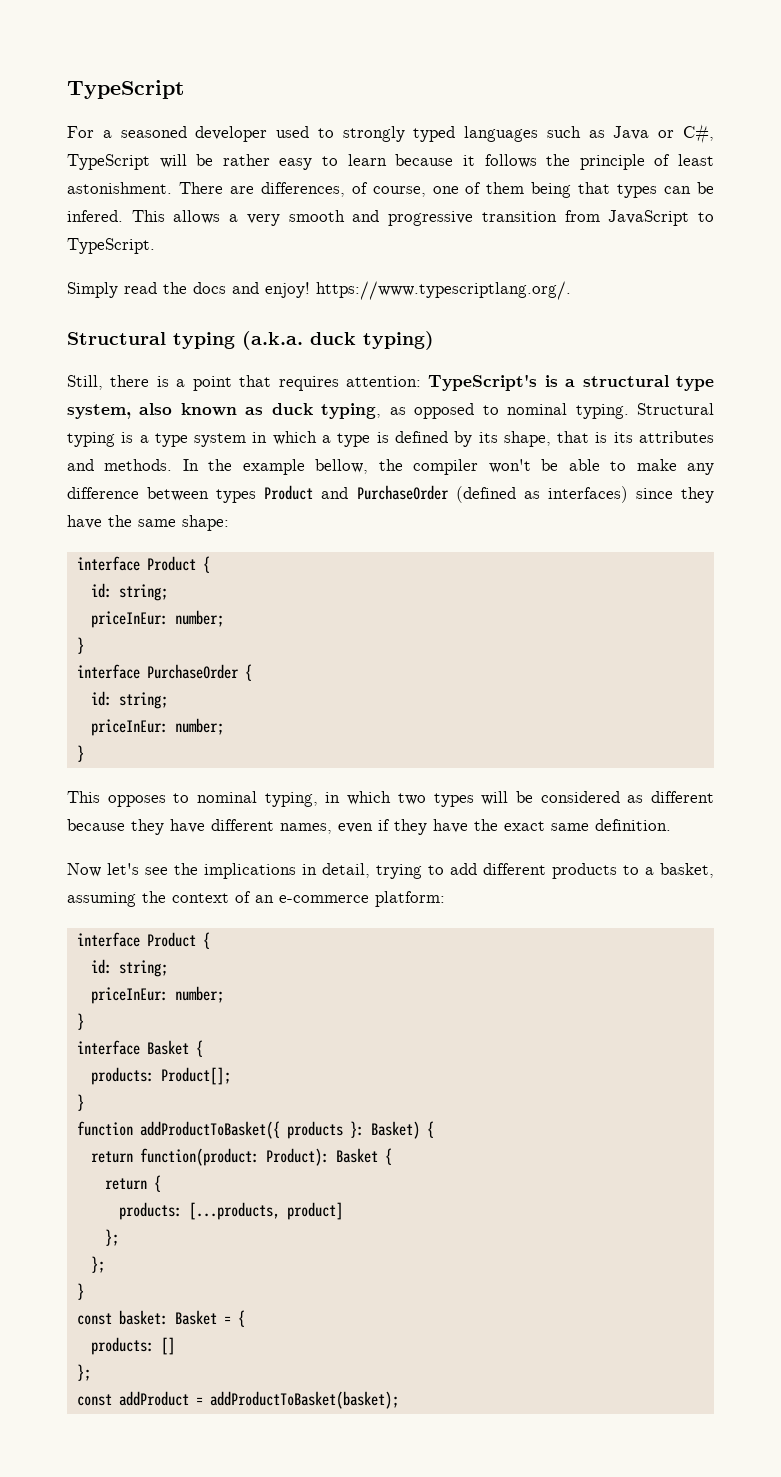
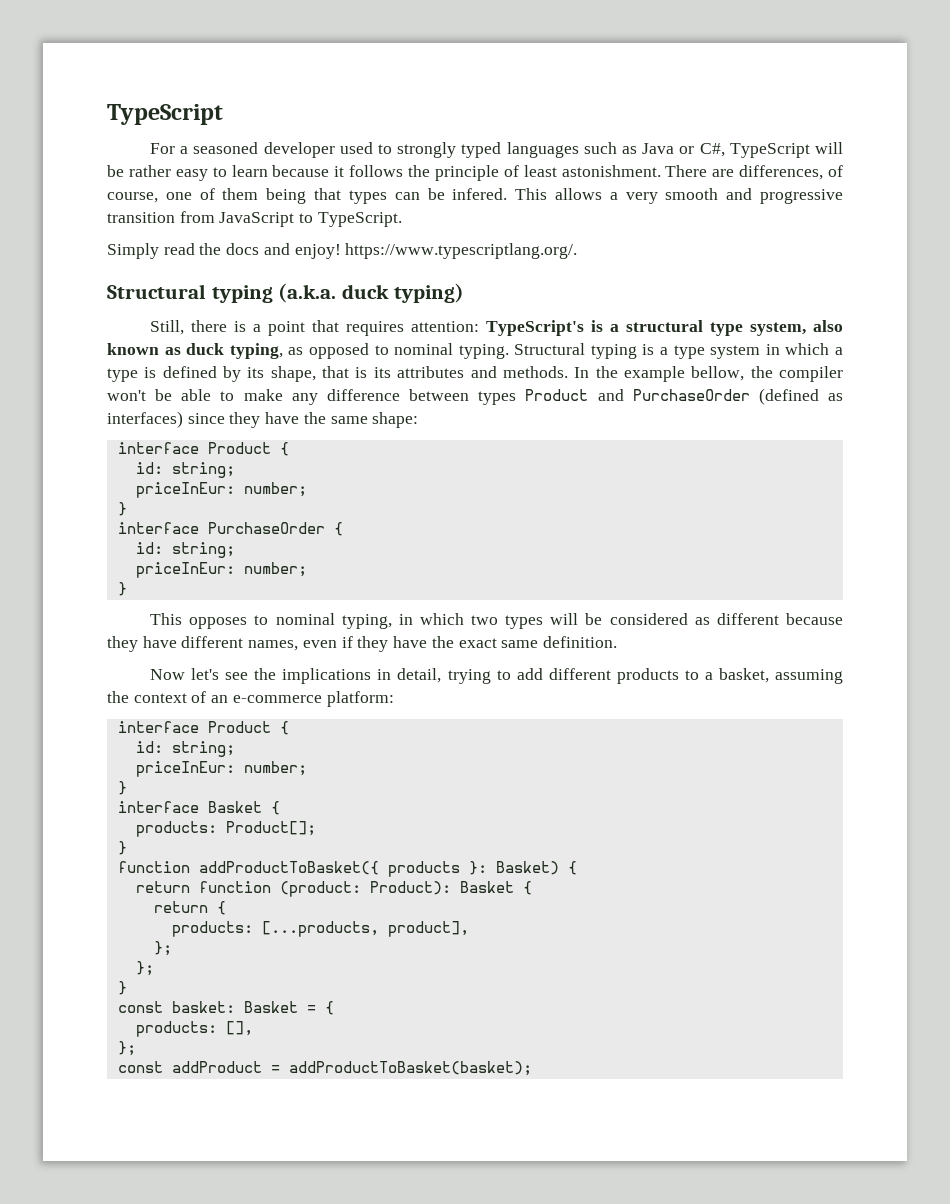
[139,1148,259,1166] function(product: -> [198,881,361,897] function (product:
[286,1202,343,1220] product] -> [387,921,469,937] product],
[160,1337,175,1355] [] -> [225,1021,253,1036] [],

